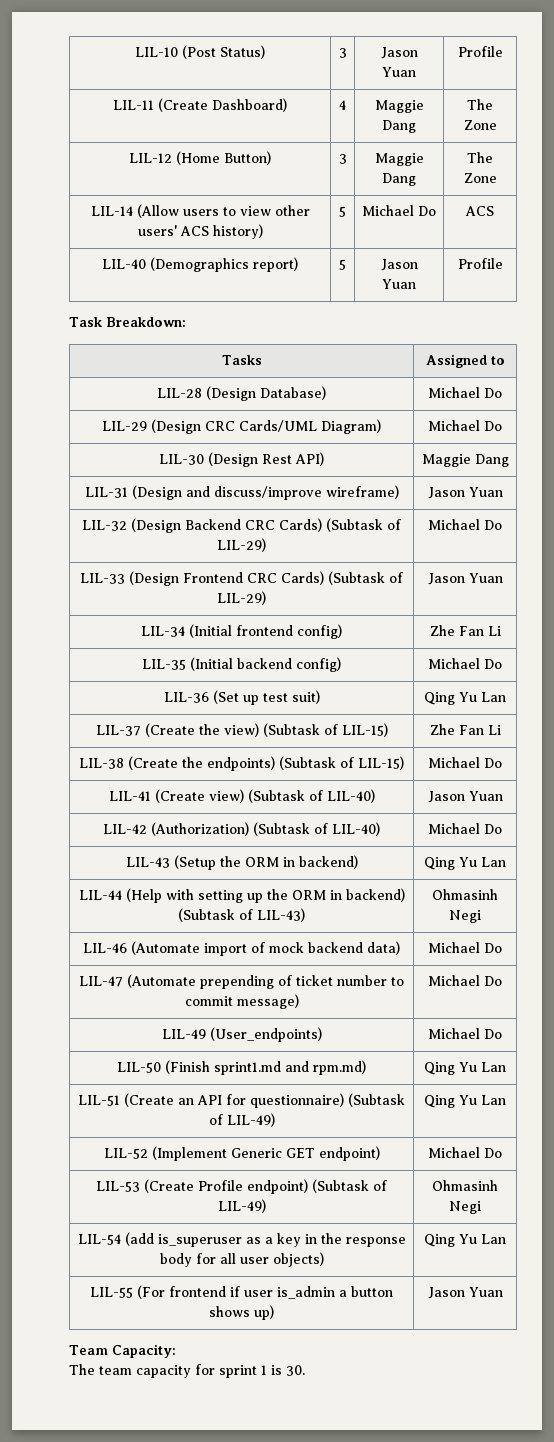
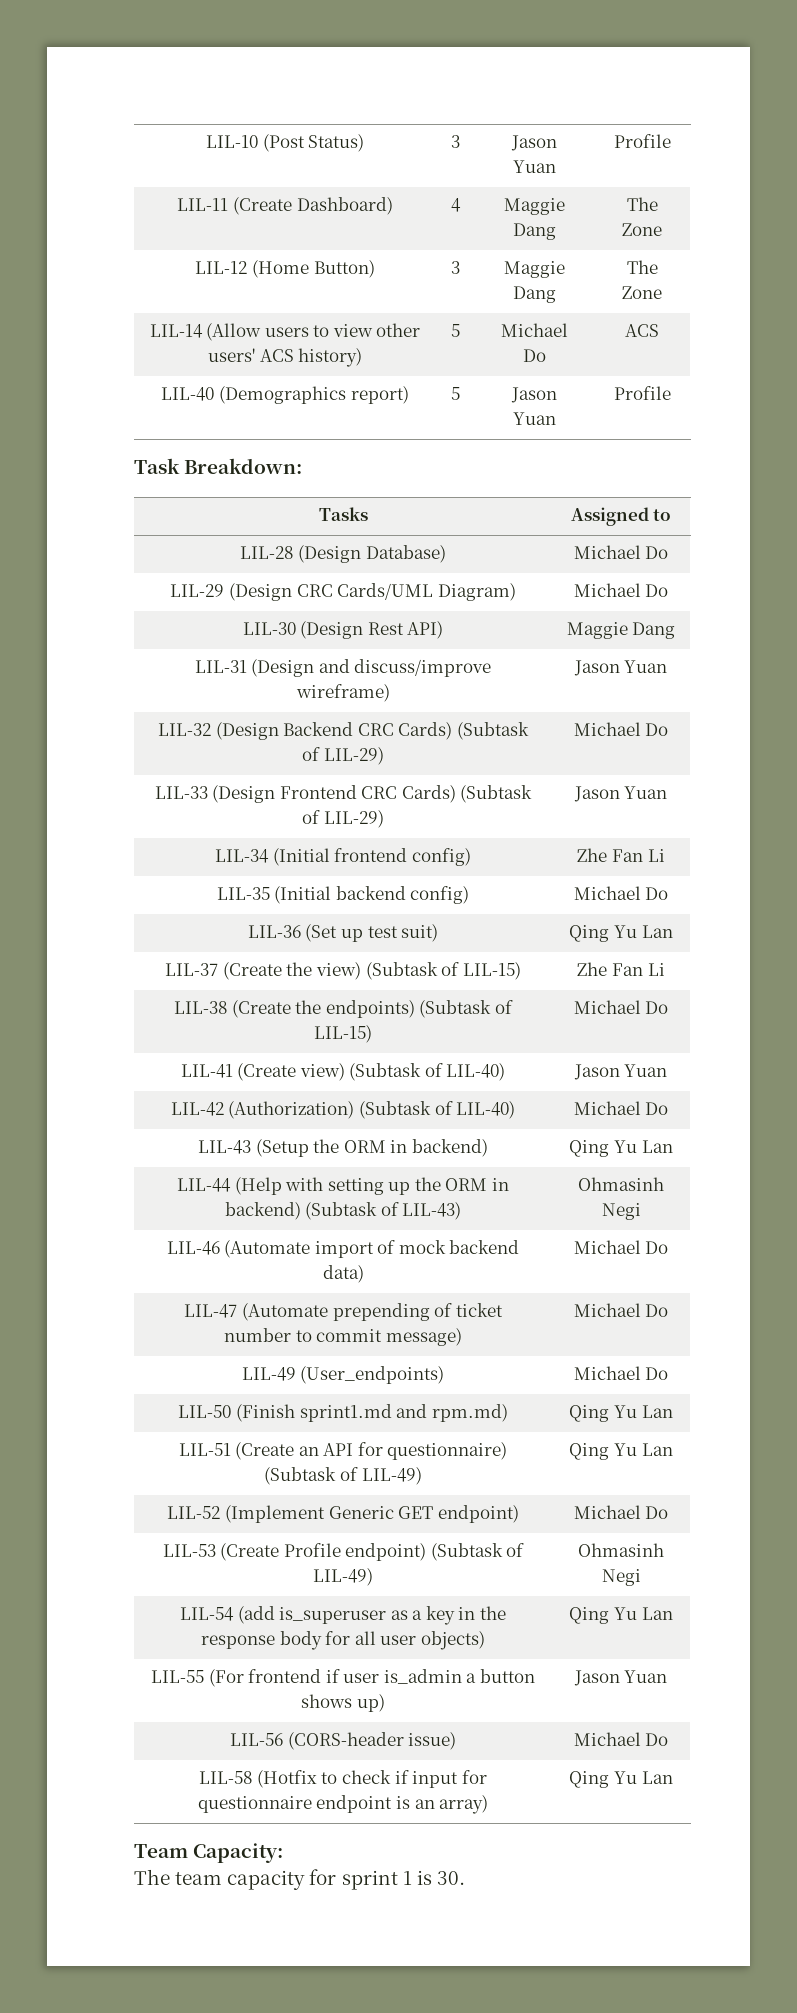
(503, 1292) none -> [229,1732,457,1750] [573,1732,669,1746] [199,1770,487,1788] [197,1795,489,1814] [569,1771,673,1788] // LIL-56 (CORS-header issue) | Michael Do // LIL-58 (Hotfix to check if input for questionnaire endpoint is an array) | Qing Yu Lan

